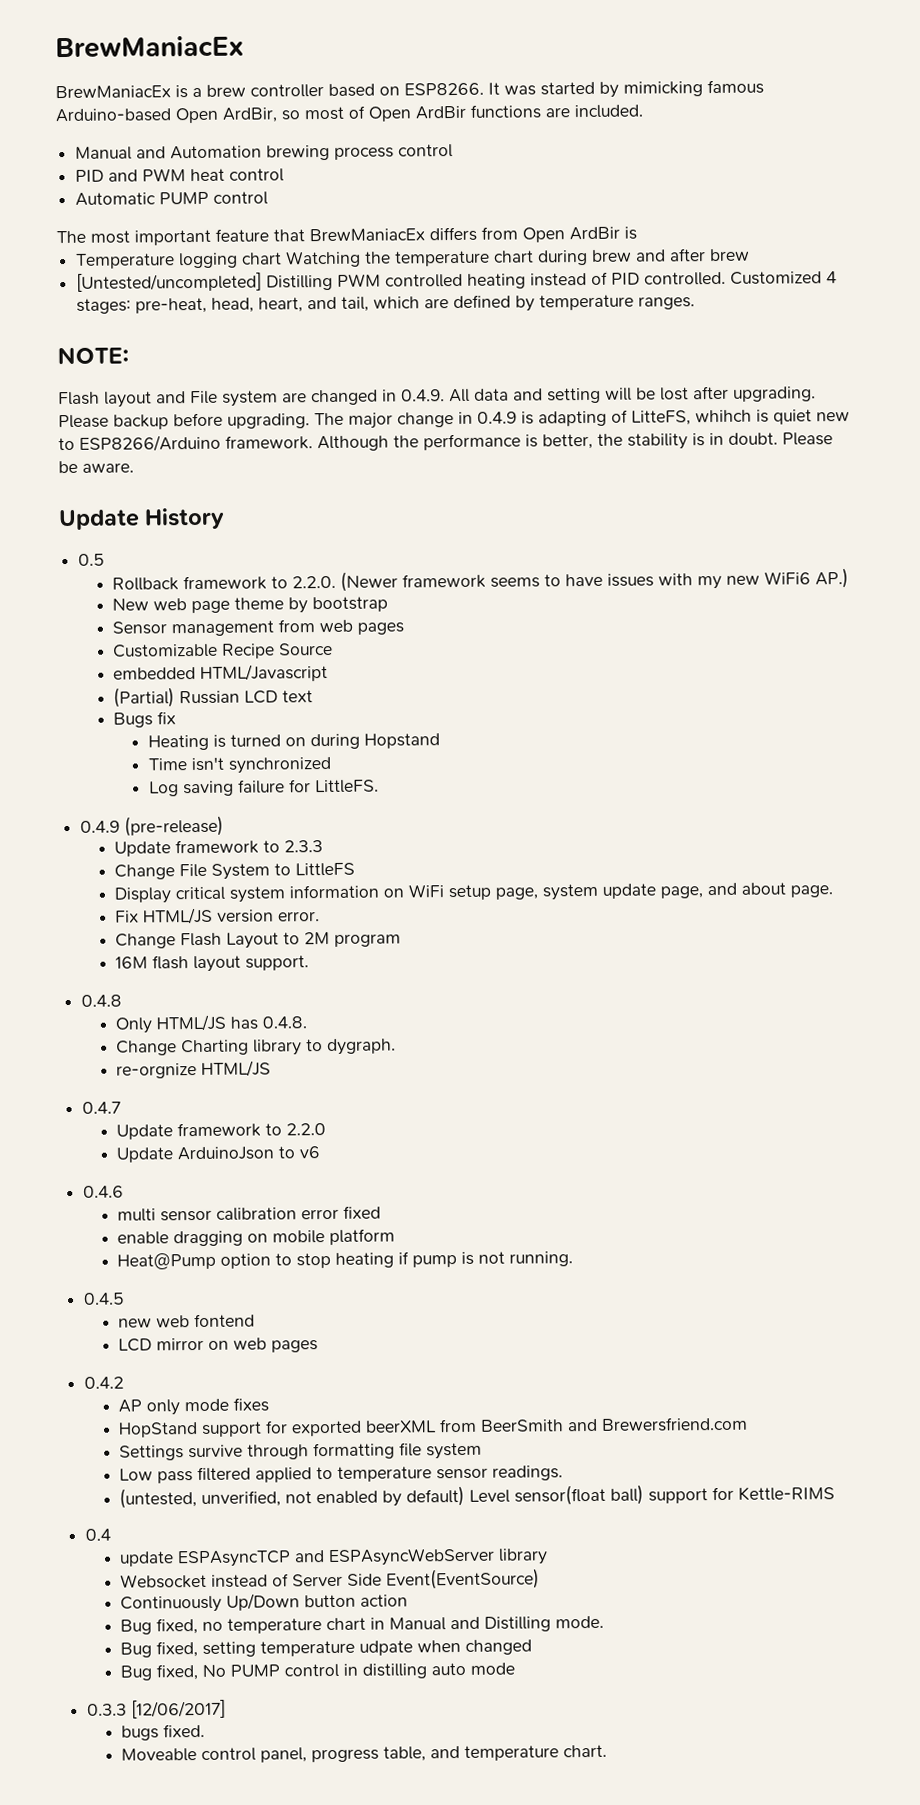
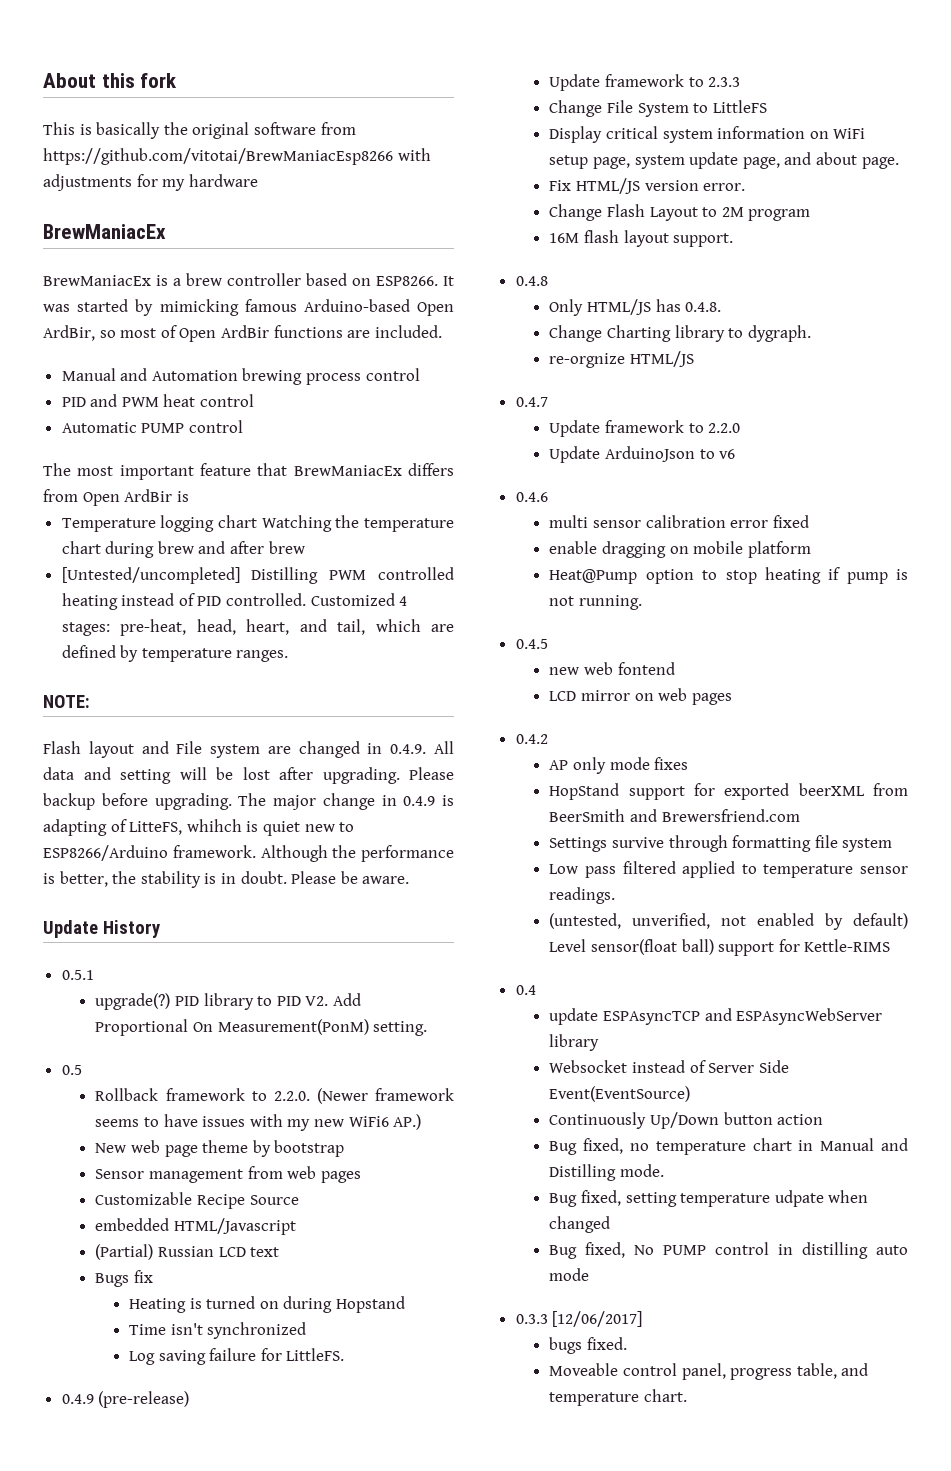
(55, 47) none -> [43,73,178,88] [43,122,356,139] [43,148,431,165] [43,174,258,191] About this fork // This is basically the original software from https://github.com/vitotai/BrewManiacEsp8266 with adjustments for my hardware //
(226, 518) none -> [61,970,94,980] [95,993,361,1010] [95,1019,428,1036] // 0.5.1 // upgrade(?) PID library to PID V2. Add Proportional On Measurement(PonM) setting.

